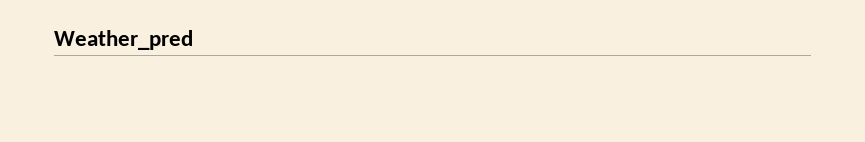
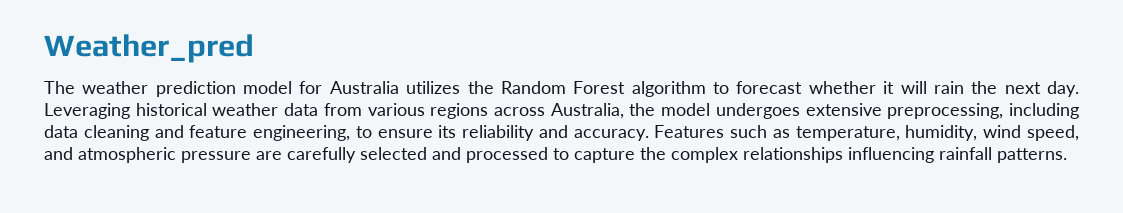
(193, 40) none -> [44,81,1079,97] [44,103,1079,119] [44,125,1079,141] [44,147,1067,163] // The weather prediction model for Australia utilizes the Random Forest algorithm to forecast whether it will rain the next day. Leveraging historical weather data from various regions across Australia, the model undergoes extensive preprocessing, including data cleaning and feature engineering, to ensure its reliability and accuracy. Features such as temperature, humidity, wind speed, and atmospheric pressure are carefully selected and processed to capture the complex relationships influencing rainfall patterns.

